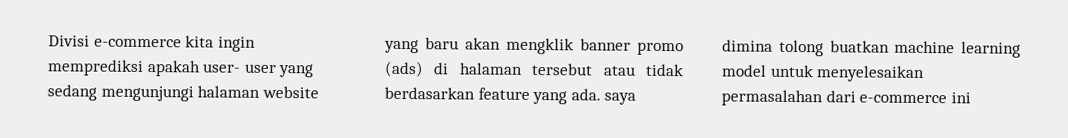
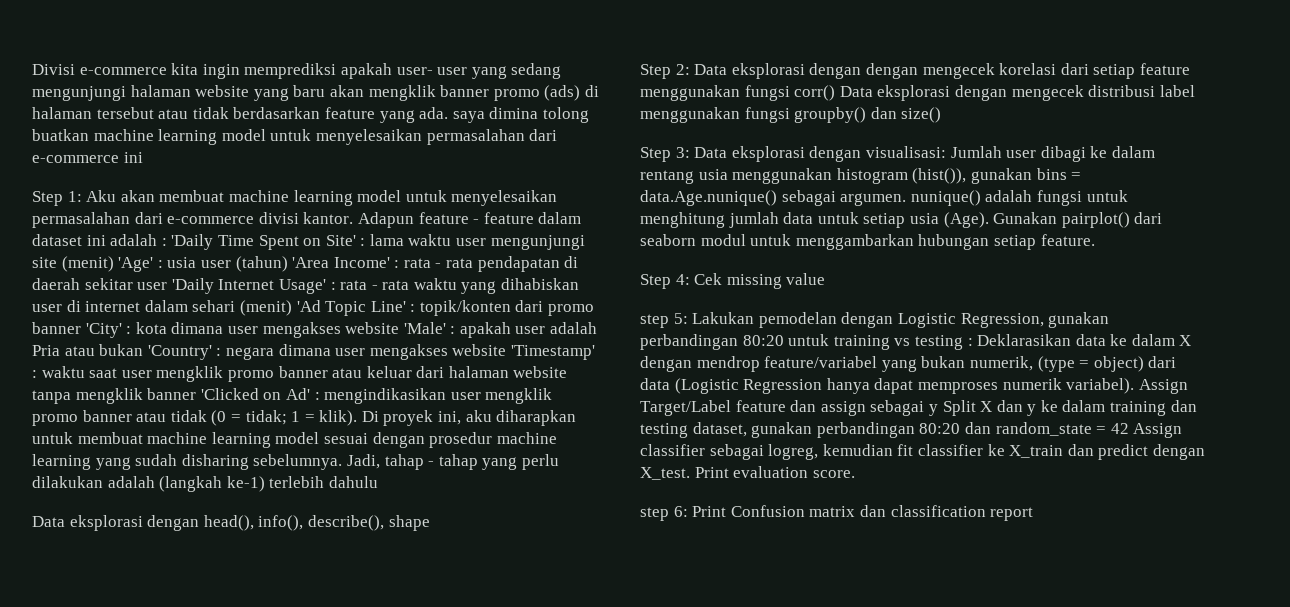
(971, 98) none -> [32,190,558,206] [32,212,582,228] [32,234,585,250] [32,256,579,272] [32,278,580,294] [32,300,595,316] [32,322,598,338] [32,344,595,360] [32,366,568,382] [32,388,553,404] [32,410,577,426] [32,432,557,448] [32,454,559,470] [32,476,378,492] [32,515,430,531] [640,63,1190,79] [640,85,1195,101] [640,107,942,123] [640,146,1155,162] [640,168,1082,184] [640,190,1128,206] [640,212,1163,228] [640,234,1095,250] [640,273,826,289] [640,312,1110,328] [640,334,1192,350] [640,356,1177,372] [640,378,1188,394] [640,400,1197,416] [640,422,1183,438] [640,444,1205,460] [640,466,855,480] [640,505,1034,521] // Step 1: Aku akan membuat machine learning model untuk menyelesaikan permasalahan dari e-commerce divisi kantor. Adapun feature - feature dalam dataset ini adalah : 'Daily Time Spent on Site' : lama waktu user mengunjungi site (menit) 'Age' : usia user (tahun) 'Area Income' : rata - rata pendapatan di daerah sekitar user 'Daily Internet Usage' : rata - rata waktu yang dihabiskan user di internet dalam sehari (menit) 'Ad Topic Line' : topik/konten dari promo banner 'City' : kota dimana user mengakses website 'Male' : apakah user adalah Pria atau bukan 'Country' : negara dimana user mengakses website 'Timestamp' : waktu saat user mengklik promo banner atau keluar dari halaman website tanpa mengklik banner 'Clicked on Ad' : mengindikasikan user mengklik promo banner atau tidak (0 = tidak; 1 = klik). Di proyek ini, aku diharapkan untuk membuat machine learning model sesuai dengan prosedur machine learning yang sudah disharing sebelumnya. Jadi, tahap - tahap yang perlu dilakukan adalah (langkah ke-1) terlebih dahulu // Data eksplorasi dengan head(), info(), describe(), shape // Step 2: Data eksplorasi dengan dengan mengecek korelasi dari setiap feature menggunakan fungsi corr() Data eksplorasi dengan mengecek distribusi label menggunakan fungsi groupby() dan size() // Step 3: Data eksplorasi dengan visualisasi: Jumlah user dibagi ke dalam rentang usia menggunakan histogram (hist()), gunakan bins = data.Age.nunique() sebagai argumen. nunique() adalah fungsi untuk menghitung jumlah data untuk setiap usia (Age). Gunakan pairplot() dari seaborn modul untuk menggambarkan hubungan setiap feature. // Step 4: Cek missing value // step 5: Lakukan pemodelan dengan Logistic Regression, gunakan perbandingan 80:20 untuk training vs testing : Deklarasikan data ke dalam X dengan mendrop feature/variabel yang bukan numerik, (type = object) dari data (Logistic Regression hanya dapat memproses numerik variabel). Assign Target/Label feature dan assign sebagai y Split X dan y ke dalam training dan testing dataset, gunakan perbandingan 80:20 dan random_state = 42 Assign classifier sebagai logreg, kemudian fit classifier ke X_train dan predict dengan X_test. Print evaluation score. // step 6: Print Confusion matrix dan classification report

